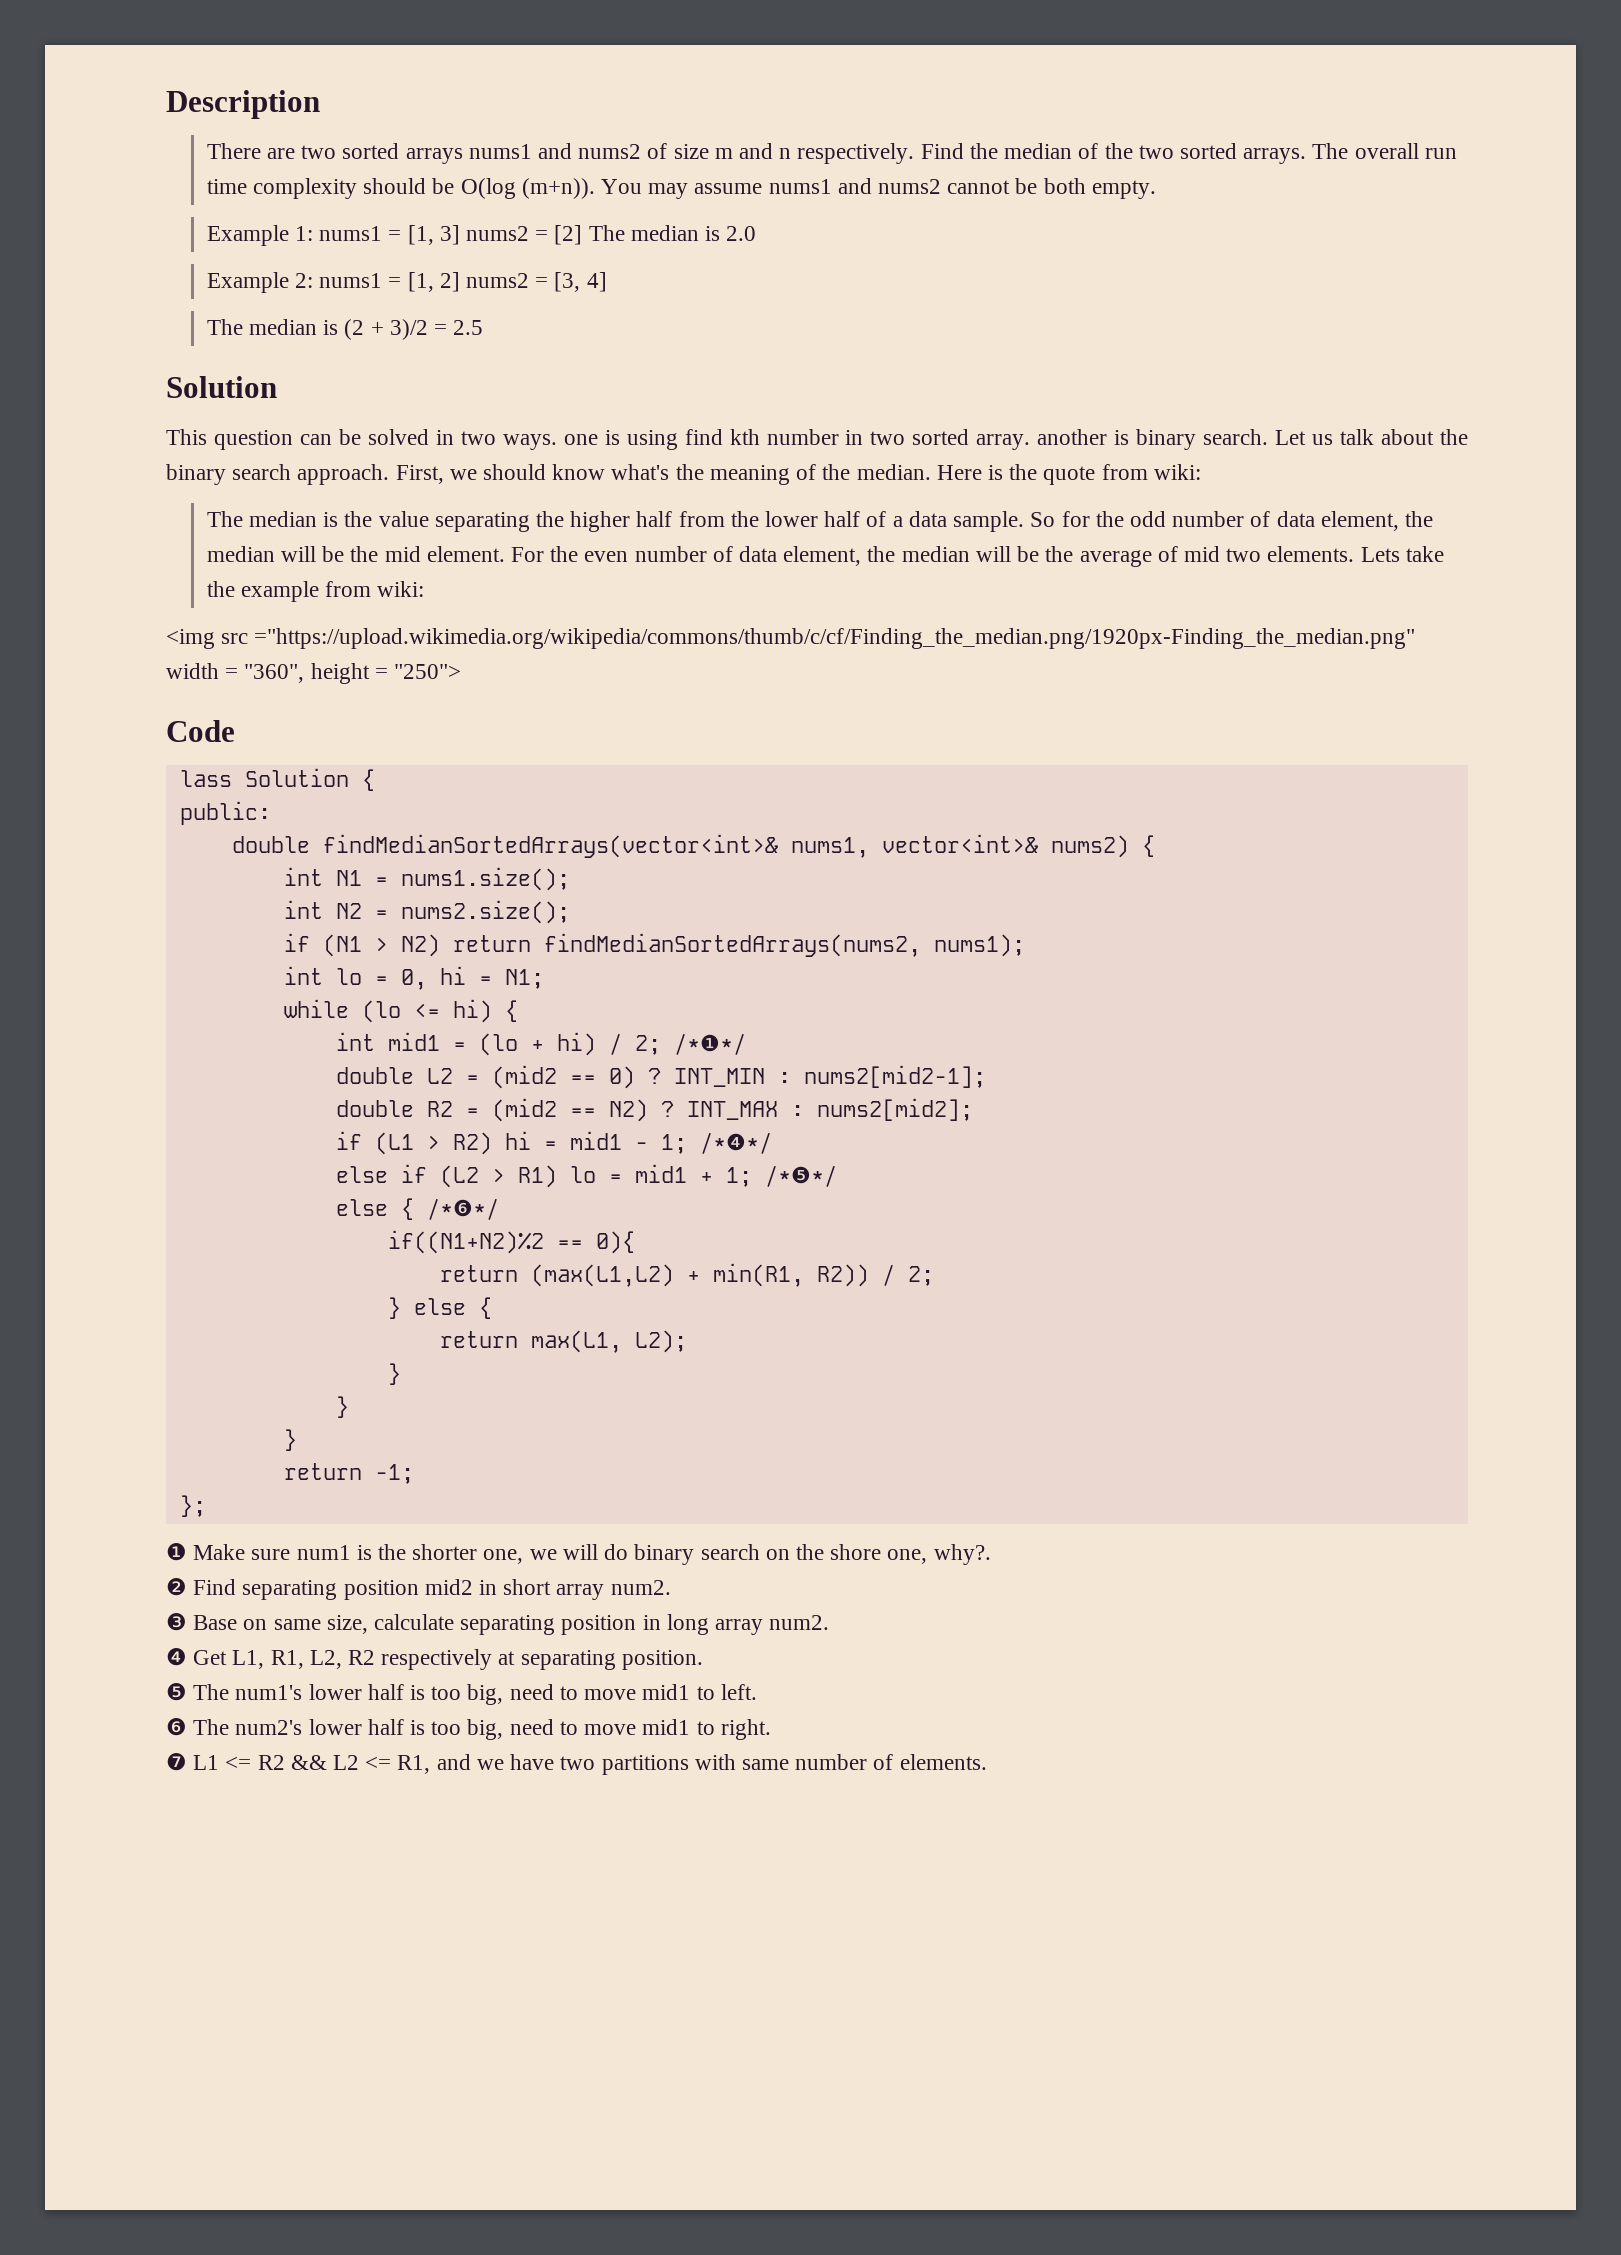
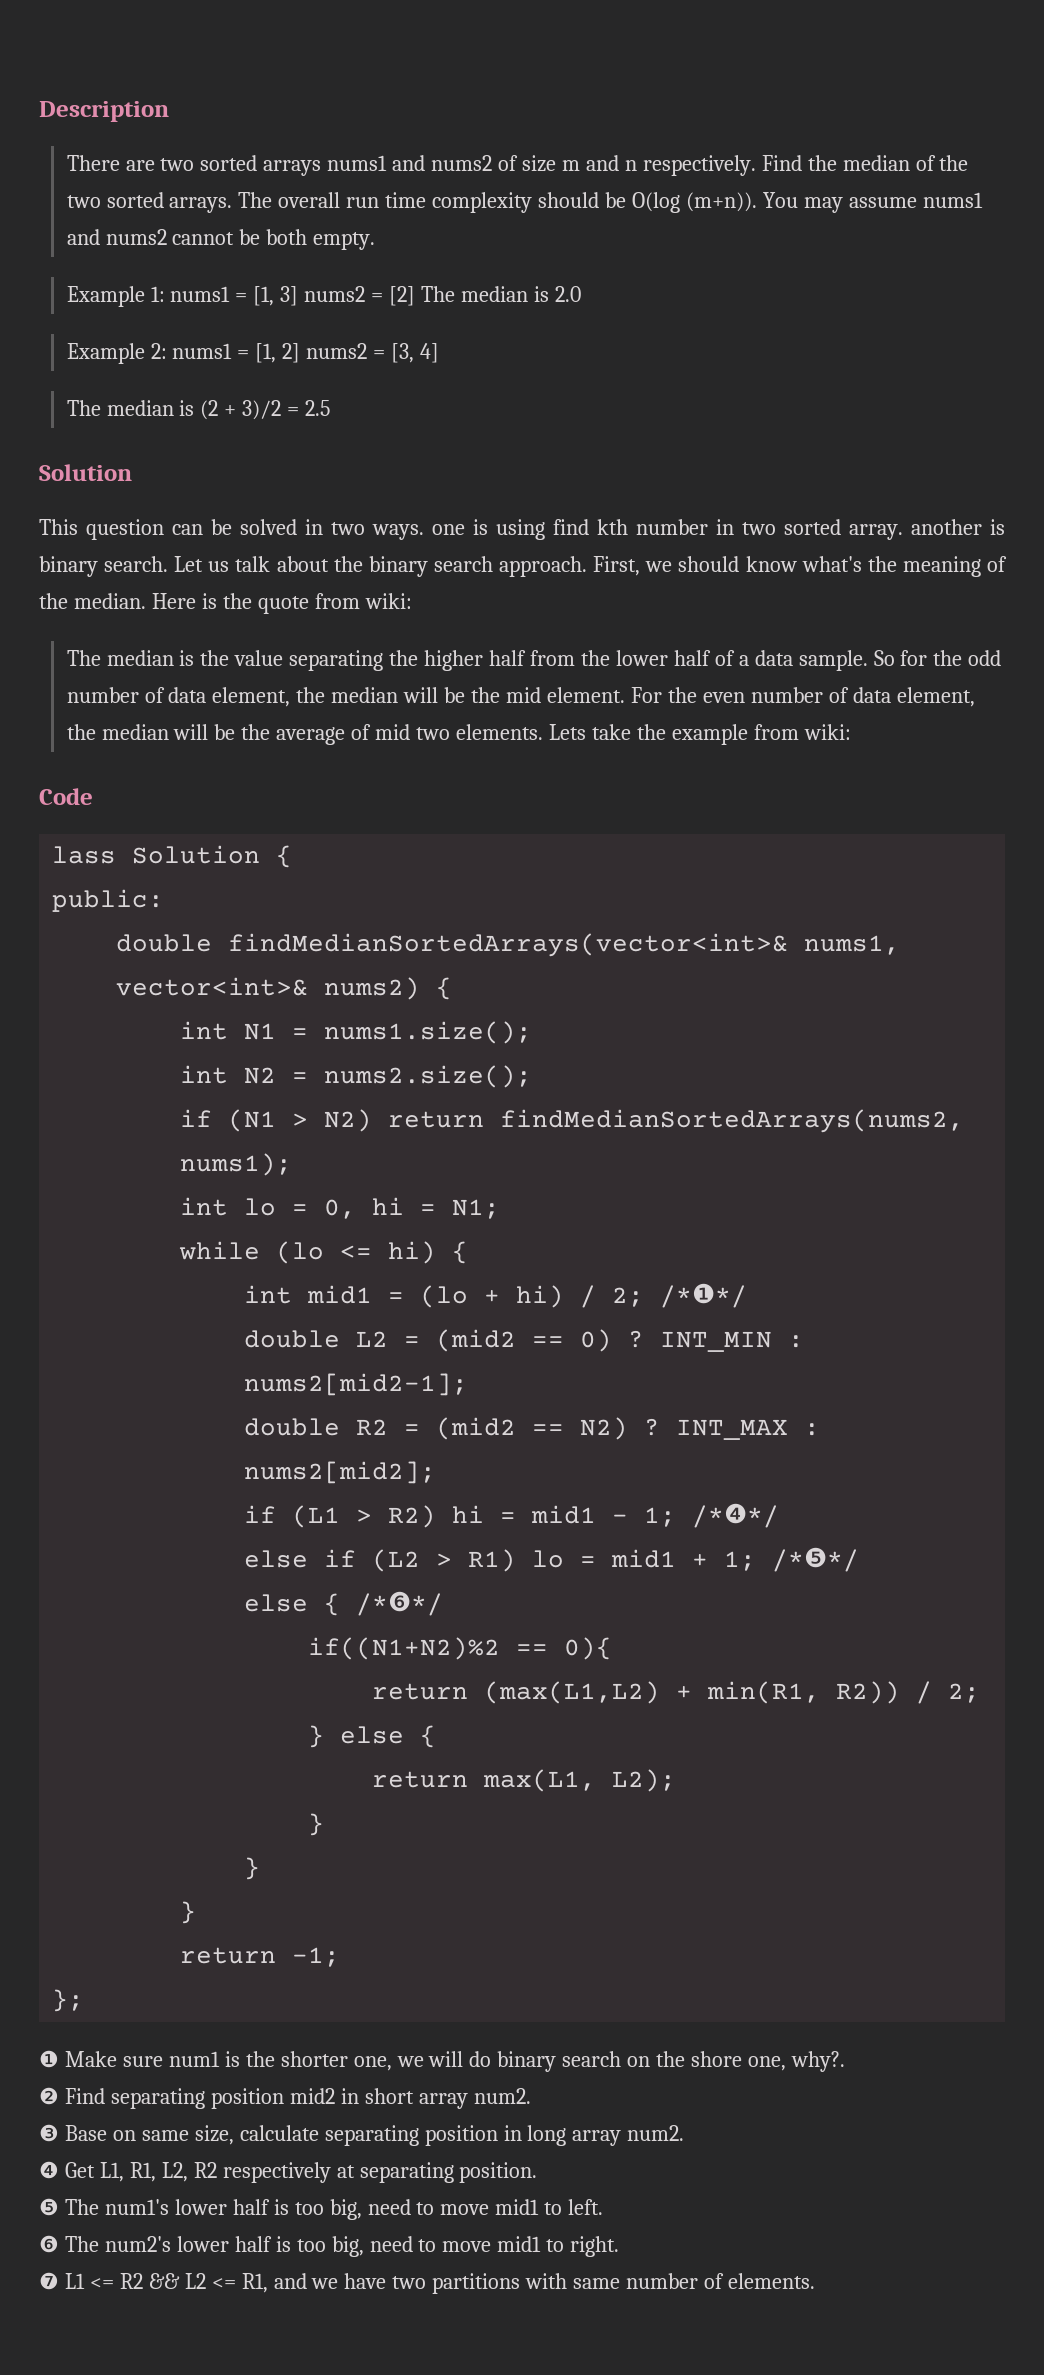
[166,628,1416,649] [166,663,462,684] // <img src ="https://upload.wikimedia.org/wikipedia/commons/thumb/c/cf/Finding_the_median.png/1920px-Finding_the_median.png" width = "360", height = "250"> -> (851, 732) none

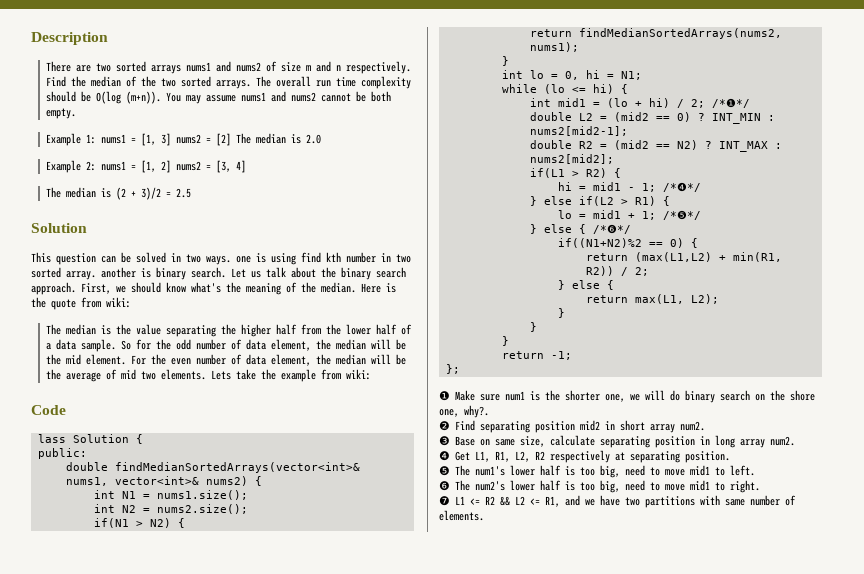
[180,1109,277,1132] if (N1 -> [93,518,129,528] if(N1
(373, 1120) none -> [177,518,185,528] { //
(293, 1164) none -> [501,56,509,66] // }
[244,1505,341,1528] if (L1 -> [529,168,565,178] if(L1
(437, 1516) none -> [613,168,621,178] { //
[244,1549,421,1572] else if (L2 -> [529,196,614,206] } else if(L2
(517, 1560) none -> [662,196,670,206] { //
(860, 1559) none -> [529,224,537,234] }
[564,1637,613,1660] 0){ -> [669,238,698,248] 0) {

